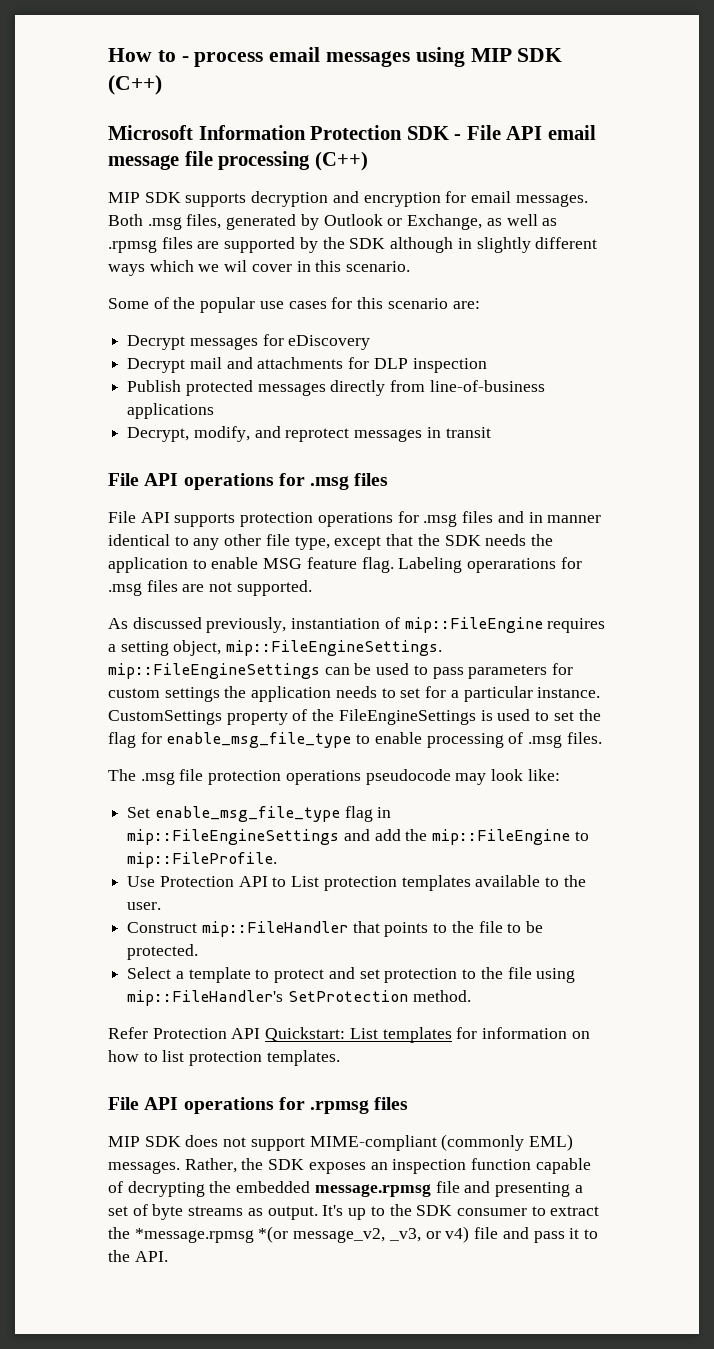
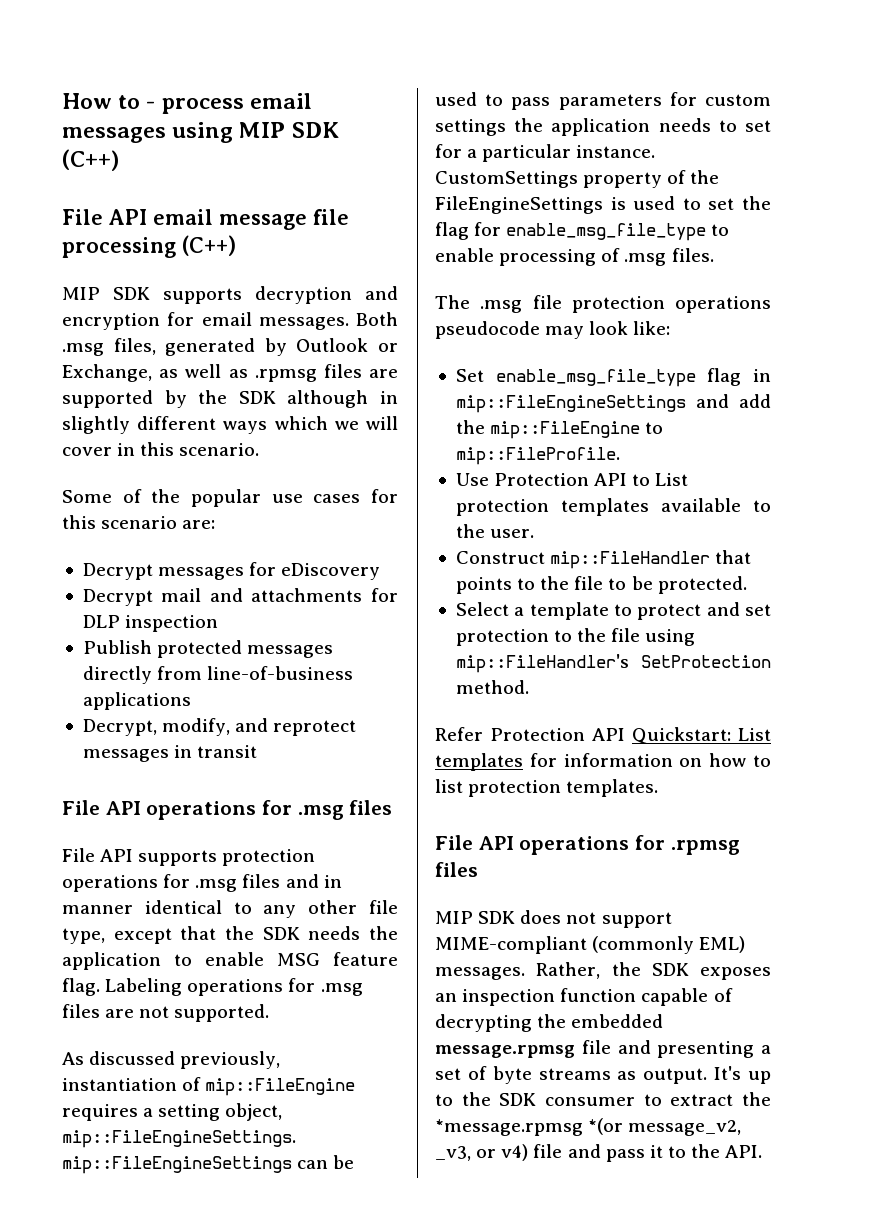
[108,125,462,140] Microsoft Information Protection SDK - -> (119, 160) none
[224,260,248,272] wil -> [366,416,398,430] will
[467,558,557,573] operarations -> [187,979,284,996] operations

